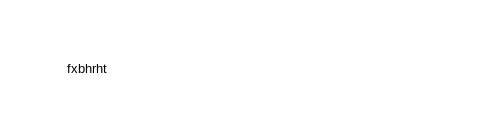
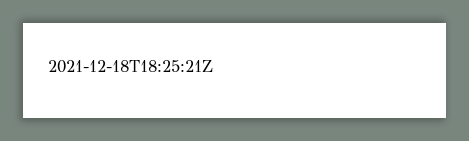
[67,64,107,73] fxbhrht -> [48,60,213,73] 2021-12-18T18:25:21Z

